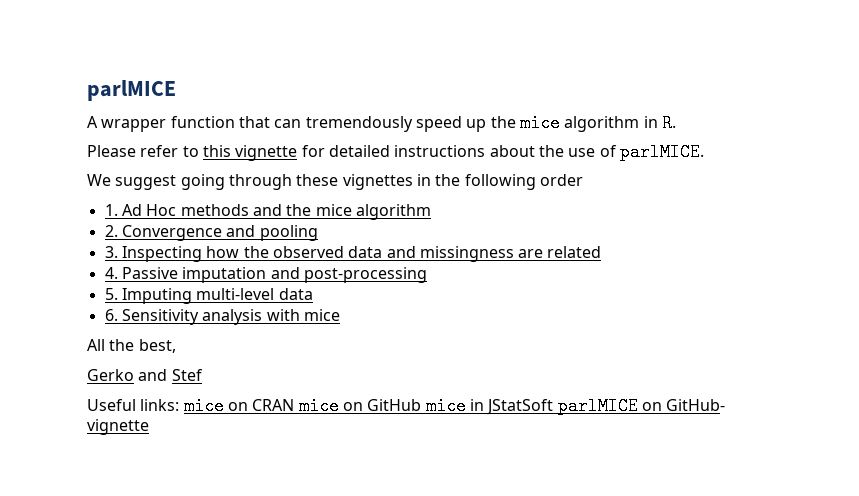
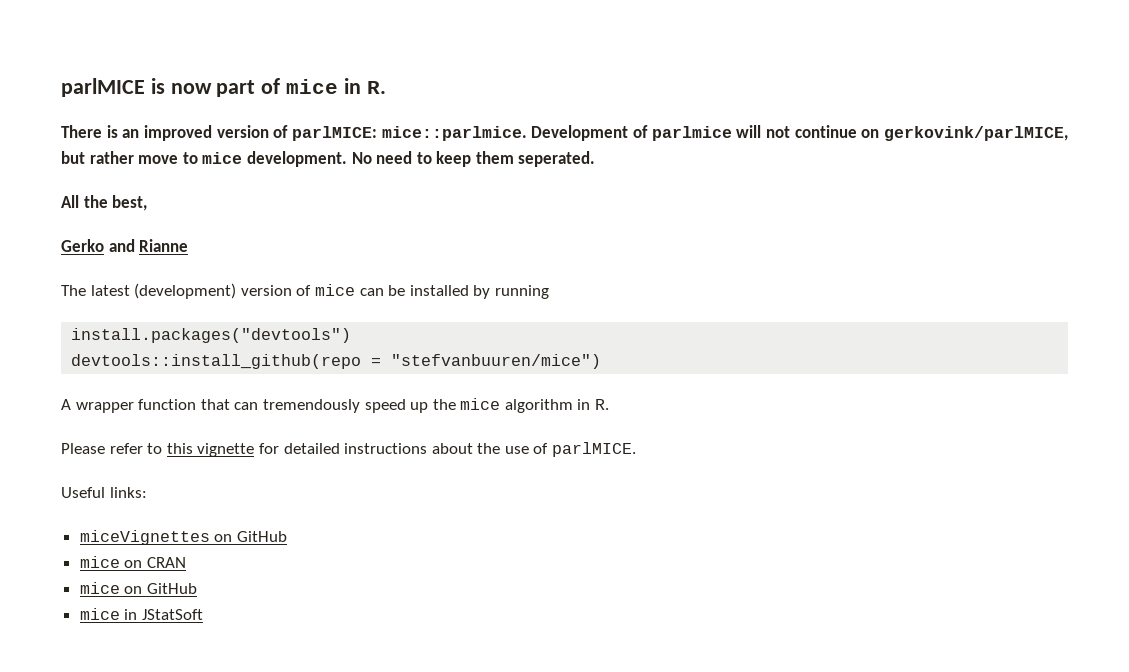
[87,80,176,101] parlMICE -> [61,78,386,97] [61,125,1068,141] [61,151,596,167] [61,195,148,211] [61,239,189,252] [61,283,549,299] [71,328,352,343] [71,354,602,369] parlMICE is now part of mice in R. // There is an improved version of parlMICE: mice::parlmice. Development of parlmice will not continue on gerkovink/parlMICE, but rather move to mice development. No need to keep them seperated. // All the best, // Gerko and Rianne // The latest (development) version of mice can be installed by running // install.packages("devtools") // devtools::install_github(repo = "stefvanbuuren/mice")
[87,174,583,190] [104,204,431,220] [104,225,318,241] [104,246,602,262] [104,267,427,283] [104,288,313,304] [104,309,340,325] [87,339,176,353] [87,369,203,381] // We suggest going through these vignettes in the following order // 1. Ad Hoc methods and the mice algorithm // 2. Convergence and pooling // 3. Inspecting how the observed data and missingness are related // 4. Passive imputation and post-processing // 5. Imputing multi-level data // 6. Sensitivity analysis with mice // All the best, // Gerko and Stef -> (637, 449) none
(180, 405) none -> [79,530,287,545] // miceVignettes on GitHub //
(295, 405) none -> (186, 562) //
(422, 405) none -> (197, 588) //
[557,397,726,415] [87,419,149,435] parlMICE on GitHub- vignette -> (203, 614) none

